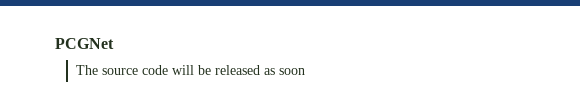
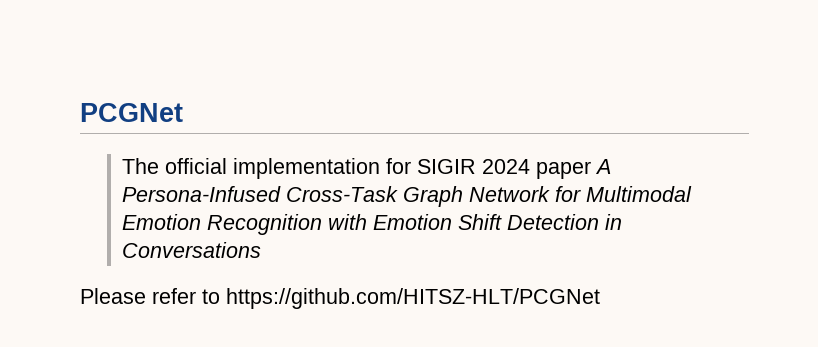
[101,65,305,75] source code will be released as soon -> [165,158,612,179] [122,186,693,207] [122,214,623,235] [122,242,262,258] [80,288,600,309] official implementation for SIGIR 2024 paper A Persona-Infused Cross-Task Graph Network for Multimodal Emotion Recognition with Emotion Shift Detection in Conversations // Please refer to https://github.com/HITSZ-HLT/PCGNet

